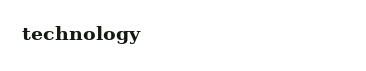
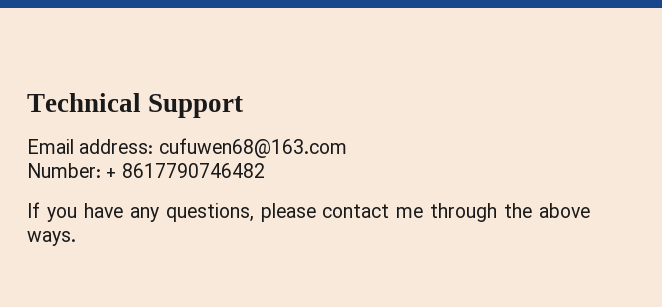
[22,26,141,44] technology -> [27,93,244,118] [27,138,347,158] [27,163,265,178] [27,202,590,222] [27,231,76,246] Technical Support // Email address: cufuwen68@163.com // Number: + 8617790746482 // If you have any questions, please contact me through the above ways.

